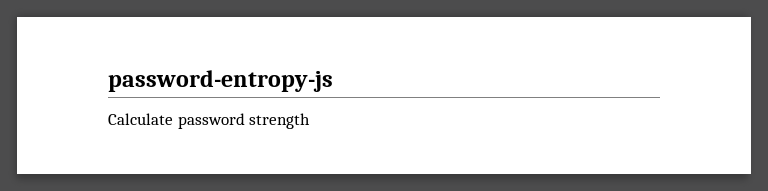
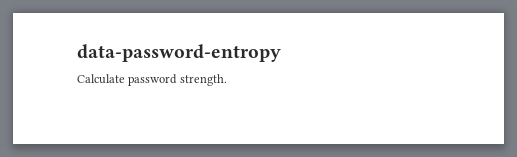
[108,70,333,92] password-entropy-js -> [77,44,281,62] data-password-entropy
[249,113,311,129] strength -> [179,74,227,86] strength.

